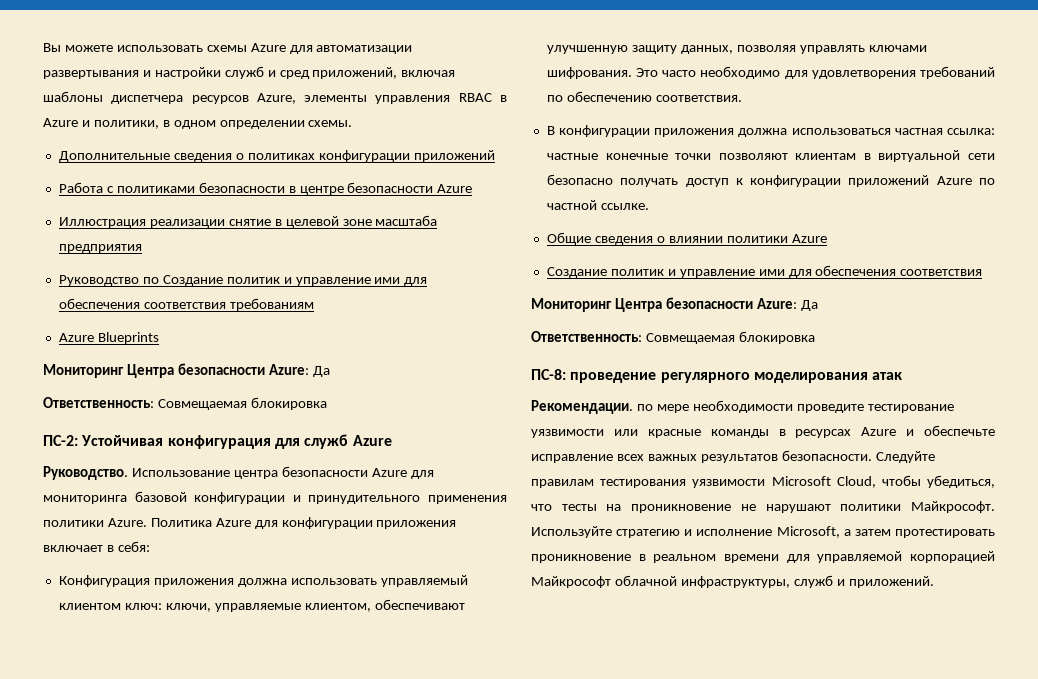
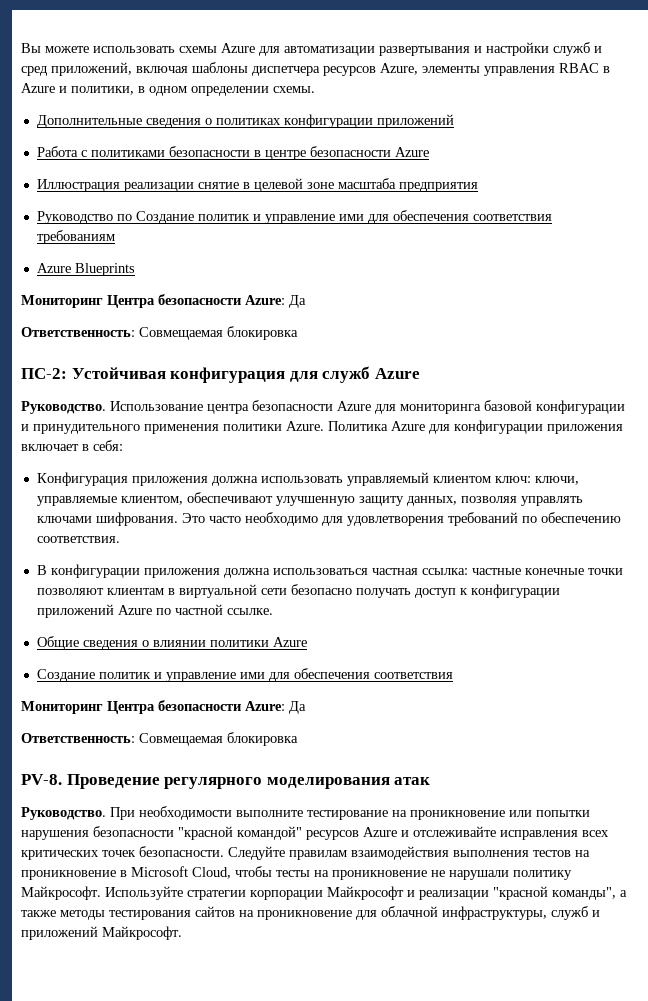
[531,369,657,383] ПС-8: проведение -> [21,774,160,789] PV-8. Проведение
[531,400,954,414] [531,425,995,438] [531,450,935,463] [531,479,766,488] Рекомендации. по мере необходимости проведите тестирование уязвимости или красные команды в ресурсах Azure и обеспечьте исправление всех важных результатов безопасности. Следуйте правилам тестирования уязвимости -> [21,806,590,820] [21,826,609,840] [21,846,590,860] [21,870,127,880] Руководство. При необходимости выполните тестирование на проникновение или попытки нарушения безопасности "красной командой" ресурсов Azure и отслеживайте исправления всех критических точек безопасности. Следуйте правилам взаимодействия выполнения тестов на проникновение в
[927,475,995,488] [531,504,552,511] убедиться, что -> (272, 871) none
[765,501,995,513] [531,526,995,538] [531,551,995,563] [531,576,611,588] нарушают политики Майкрософт. Используйте стратегию и исполнение Microsoft, а затем протестировать проникновение в реальном времени для управляемой корпорацией Майкрософт -> [449,870,572,880] [21,886,627,900] [21,906,377,920] нарушали политику Майкрософт. Используйте стратегии корпорации Майкрософт и реализации "красной команды", а также методы тестирования сайтов на проникновение для
[848,576,934,588] приложений. -> [21,926,182,940] приложений Майкрософт.

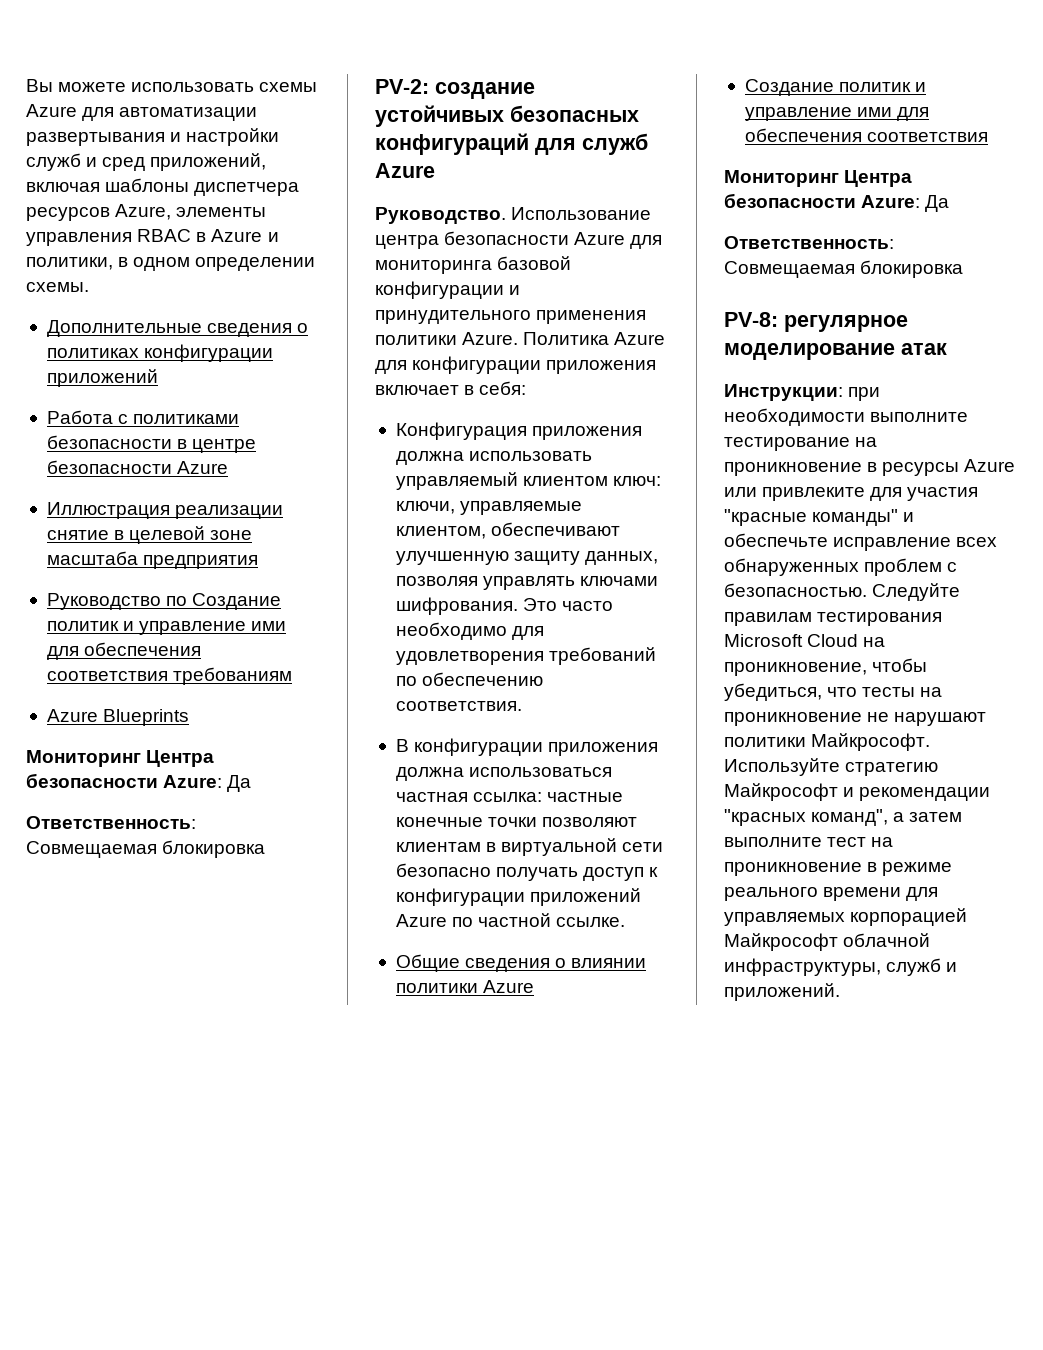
[21,367,286,383] ПС-2: Устойчивая конфигурация -> [375,79,535,99] [375,105,639,127] [375,133,529,155] PV-2: создание устойчивых безопасных конфигураций
[21,774,390,789] PV-8. Проведение регулярного моделирования -> [724,312,908,332] [724,343,895,360] PV-8: регулярное моделирование
[21,807,135,820] Руководство. При -> [724,384,881,401] Инструкции: при
[509,810,590,817] [21,826,609,840] [21,846,590,860] [21,866,572,880] [21,886,627,900] [21,906,377,920] или попытки нарушения безопасности "красной командой" ресурсов Azure и отслеживайте исправления всех критических точек безопасности. Следуйте правилам взаимодействия выполнения тестов на проникновение в Microsoft Cloud, чтобы тесты на проникновение не нарушали политику Майкрософт. Используйте стратегии корпорации Майкрософт и реализации "красной команды", а также методы тестирования сайтов на проникновение для -> [867,459,1016,476] [724,487,979,501] [724,509,915,526] [724,533,998,551] [724,558,958,576] [724,583,961,601] [724,612,943,626] [724,634,886,647] [724,658,928,676] [724,683,943,701] [724,712,987,726] [724,733,931,751] [724,758,939,776] [724,783,991,801] [724,809,963,826] [724,837,894,847] [724,862,953,876] [724,887,939,901] [724,908,968,926] [724,933,838,951] в ресурсы Azure или привлеките для участия "красные команды" и обеспечьте исправление всех обнаруженных проблем с безопасностью. Следуйте правилам тестирования Microsoft Cloud на проникновение, чтобы убедиться, что тесты на проникновение не нарушают политики Майкрософт. Используйте стратегию Майкрософт и рекомендации "красных команд", а затем выполните тест на проникновение в режиме реального времени для управляемых корпорацией Майкрософт
[21,926,182,940] приложений Майкрософт. -> [724,983,840,1001] приложений.

